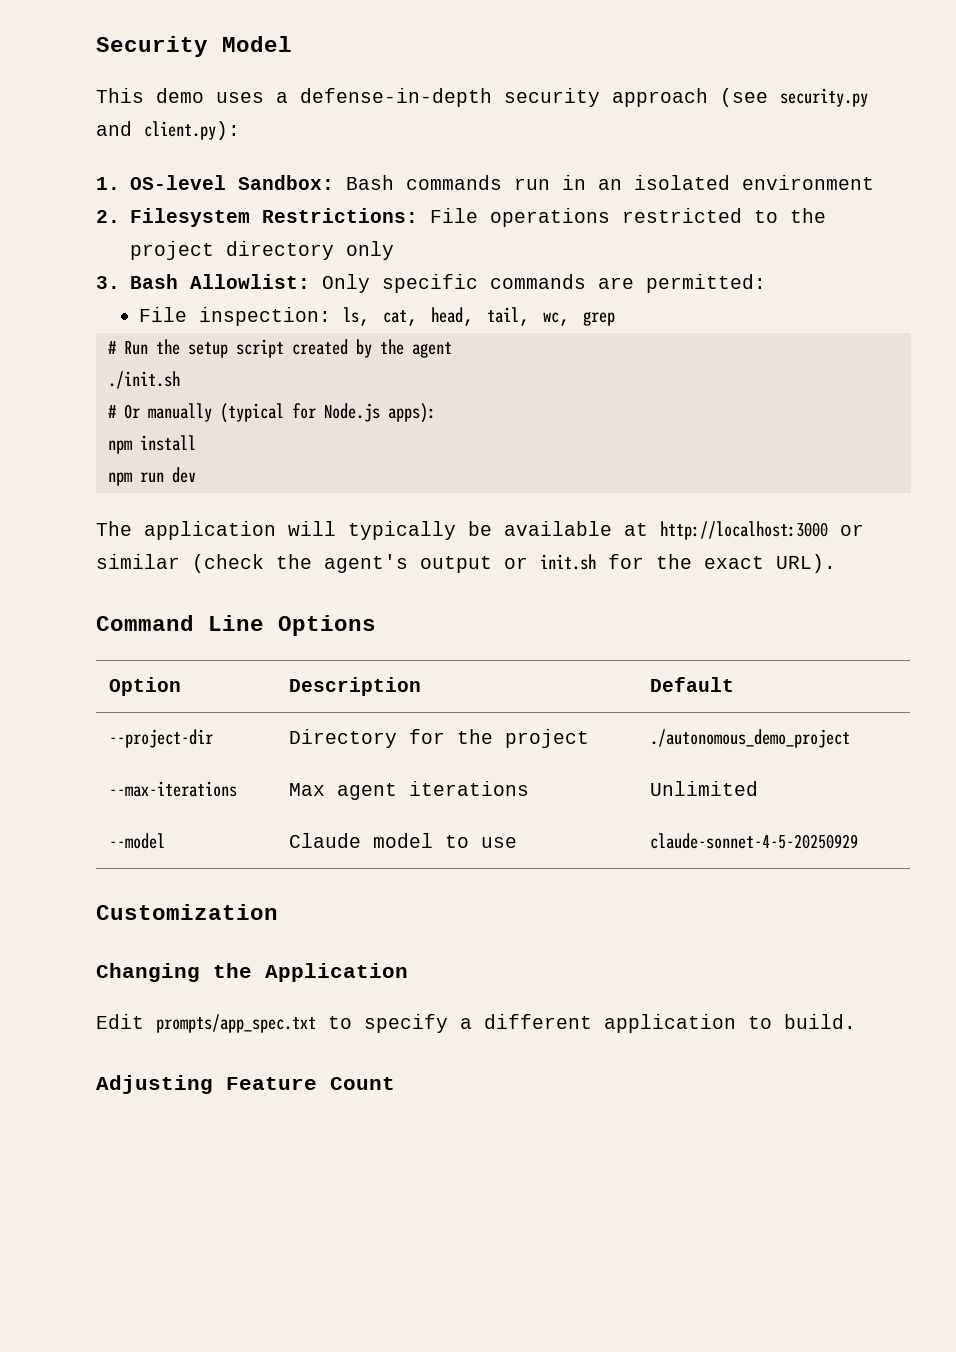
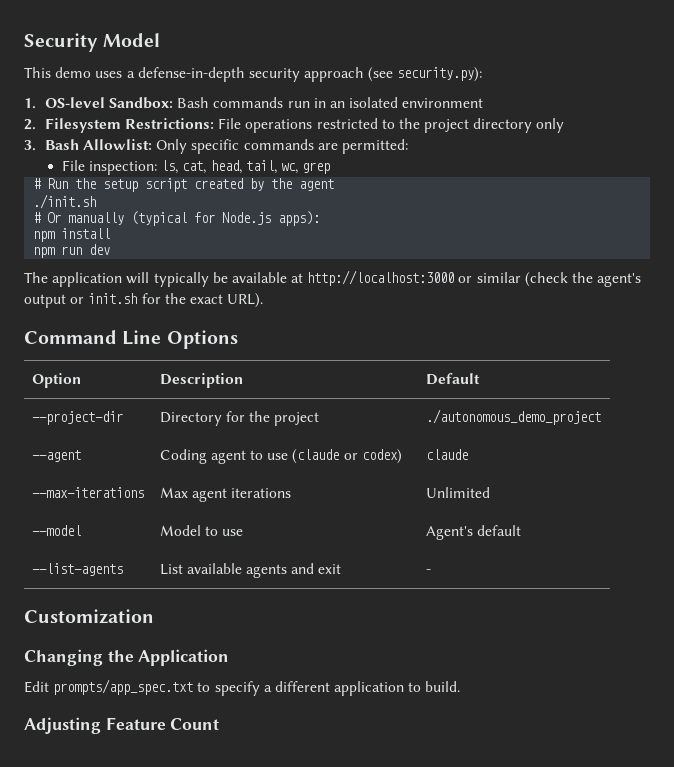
[780,88,868,107] [96,121,240,140] security.py and client.py): -> [397,67,483,82] security.py):
(851, 738) none -> [31,450,81,462] [159,449,402,464] [425,449,468,460] // --agent | Coding agent to use (claude or codex) | claude
[289,833,434,848] Claude model -> [159,525,201,536] Model
[650,833,859,849] claude-sonnet-4-5-20250929 -> [425,525,521,540] [31,563,123,576] [159,563,342,578] [425,569,431,574] Agent's default // --list-agents | List available agents and exit | -

